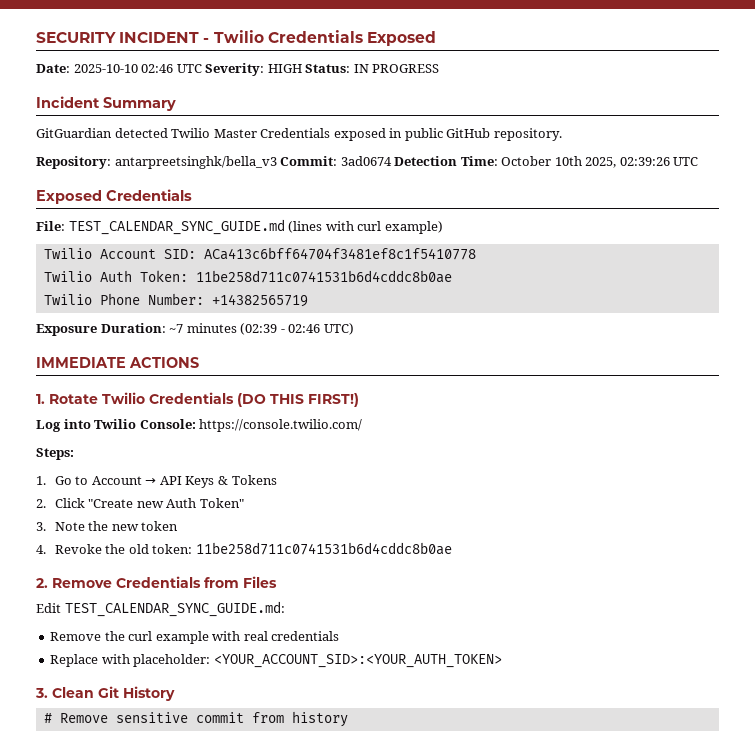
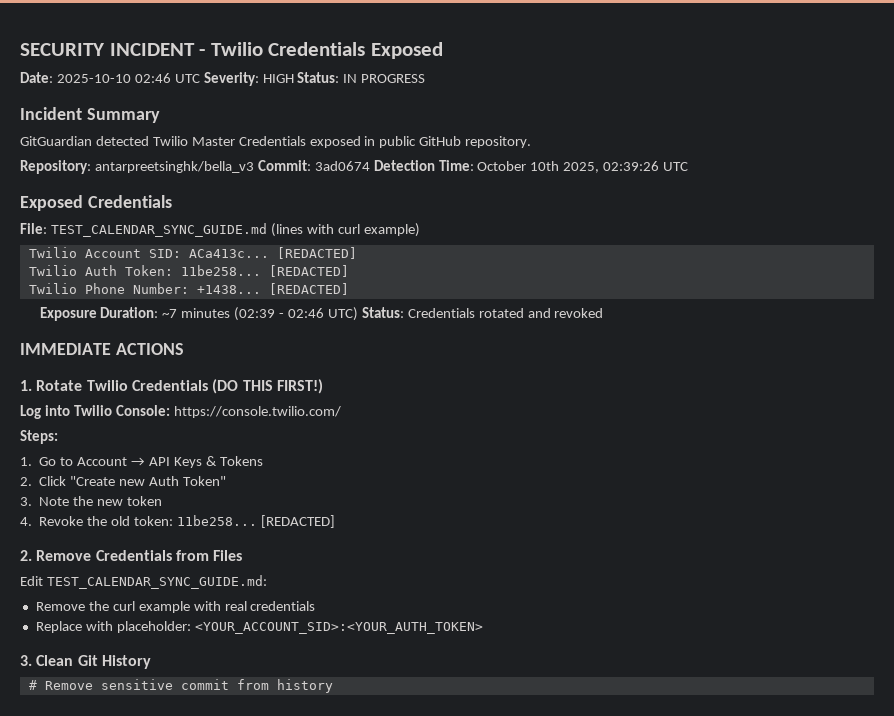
[203,247,476,260] ACa413c6bff64704f3481ef8c1f5410778 -> [188,247,357,259] ACa413c... [REDACTED]
[195,270,452,283] 11be258d711c0741531b6d4cddc8b0ae -> [180,265,349,277] 11be258... [REDACTED]
[211,294,308,307] +14382565719 -> [196,283,349,295] +1438... [REDACTED]
(354, 329) none -> [361,307,604,318] Status: Credentials rotated and revoked
[195,542,452,555] 11be258d711c0741531b6d4cddc8b0ae -> [176,515,335,528] 11be258... [REDACTED]

